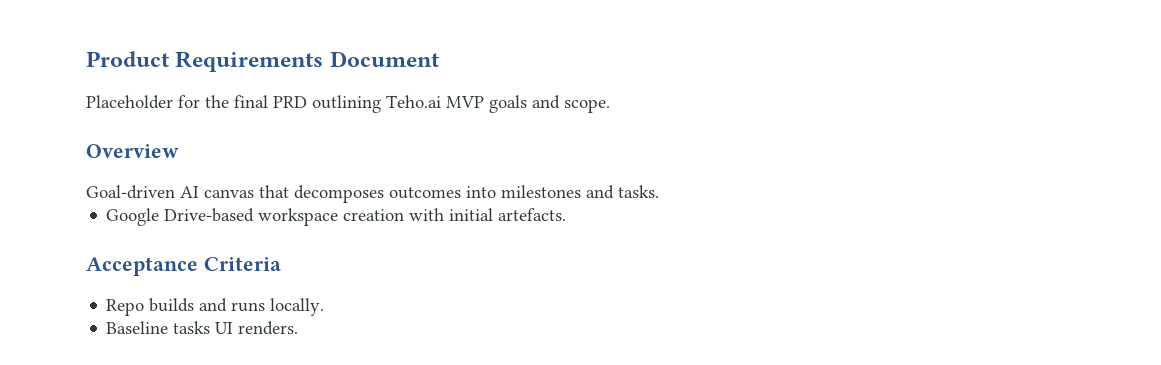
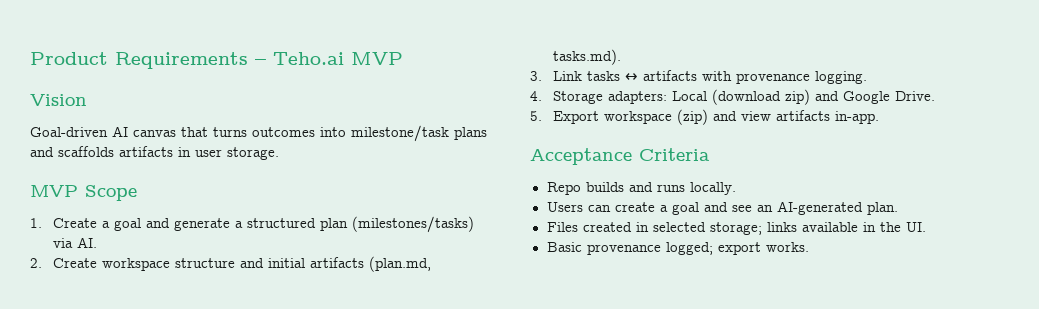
[329,51,440,67] [86,95,610,113] [86,144,179,158] Document // Placeholder for the final PRD outlining Teho.ai MVP goals and scope. // Overview -> [255,52,403,65] [30,94,87,106] – Teho.ai MVP // Vision
[294,185,384,203] decomposes -> [213,127,247,137] turns
[501,185,659,199] [106,208,567,226] milestones and tasks. // Google Drive-based workspace creation with initial artefacts. -> [351,125,487,142] [30,146,279,160] [30,185,137,201] [30,216,475,233] [53,237,98,248] [30,256,432,272] [553,49,622,65] [530,70,868,84] [530,89,936,105] [530,109,880,125] milestone/task plans and scaffolds artifacts in user storage. // MVP Scope // 1. Create a goal and generate a structured plan (milestones/tasks) via AI. // 2. Create workspace structure and initial artifacts (plan.md, tasks.md). // 3. Link tasks ↔ artifacts with provenance logging. // 4. Storage adapters: Local (download zip) and Google Drive. // 5. Export workspace (zip) and view artifacts in-app.
[106,321,299,335] Baseline tasks UI renders. -> [546,201,898,215] [546,222,926,235] [546,242,809,255] Users can create a goal and see an AI-generated plan. // Files created in selected storage; links available in the UI. // Basic provenance logged; export works.

